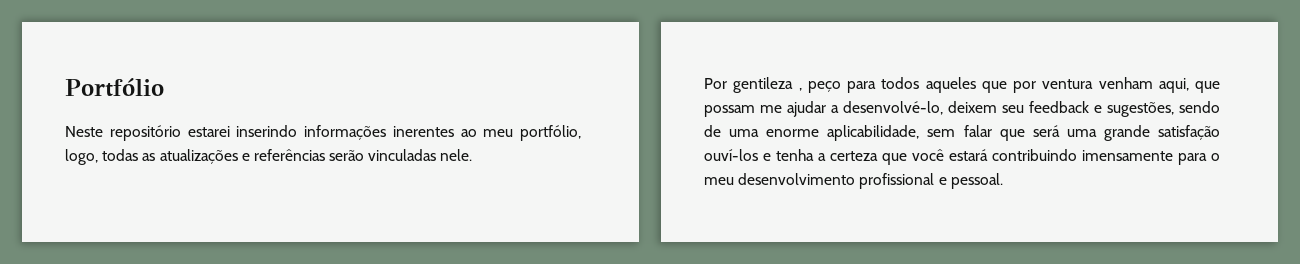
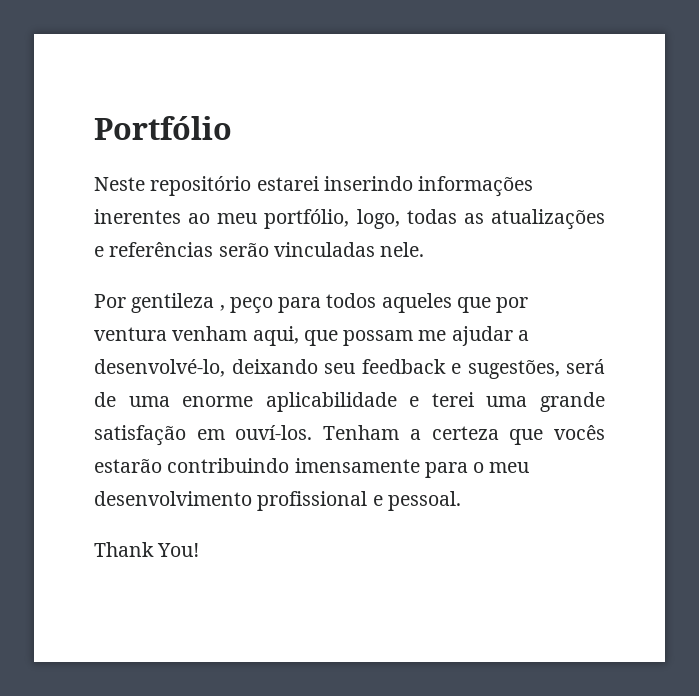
[948,101,997,113] deixem -> [231,359,318,374] deixando
[1179,101,1220,113] sendo -> [566,359,605,374] será
[827,125,1220,141] [704,149,814,161] aplicabilidade, sem falar que será uma grande satisfação ouví-los e tenha -> [265,392,605,412] [94,425,400,446] aplicabilidade e terei uma grande satisfação em ouví-los. Tenham
[912,149,988,161] você estará -> [554,425,605,440] [94,459,162,473] vocês estarão
(1003, 181) none -> [94,542,200,557] // Thank You!

